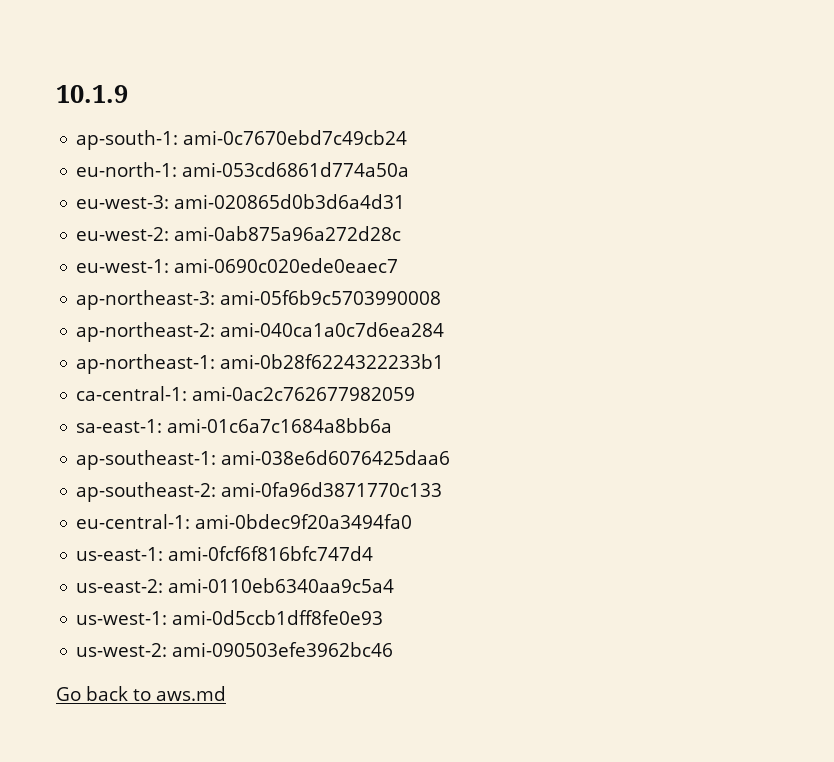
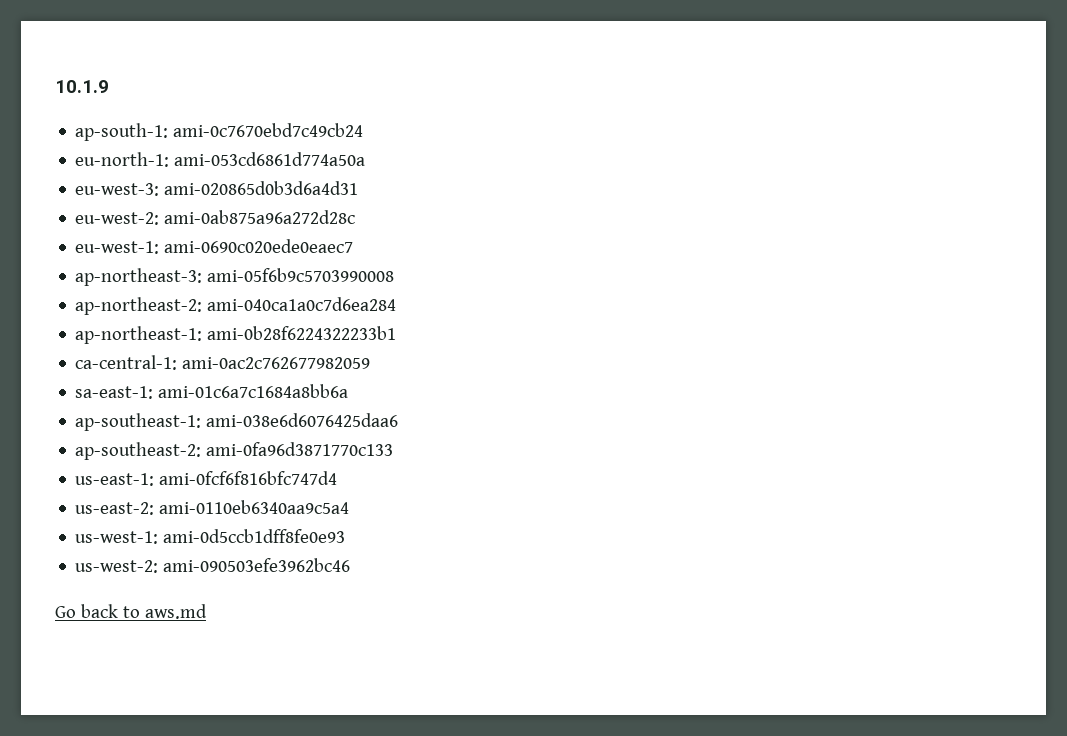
[76,514,413,529] // eu-central-1: ami-0bdec9f20a3494fa0 -> (394, 449) none

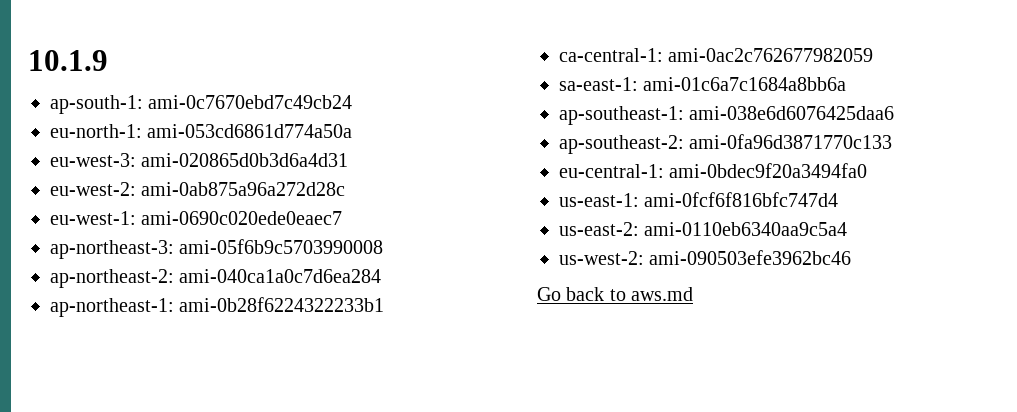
(394, 449) none -> [559,163,868,178] // eu-central-1: ami-0bdec9f20a3494fa0
[75,529,346,544] // us-west-1: ami-0d5ccb1dff8fe0e93 -> (848, 229) none

